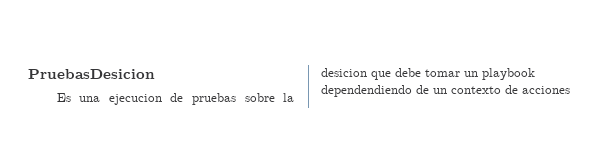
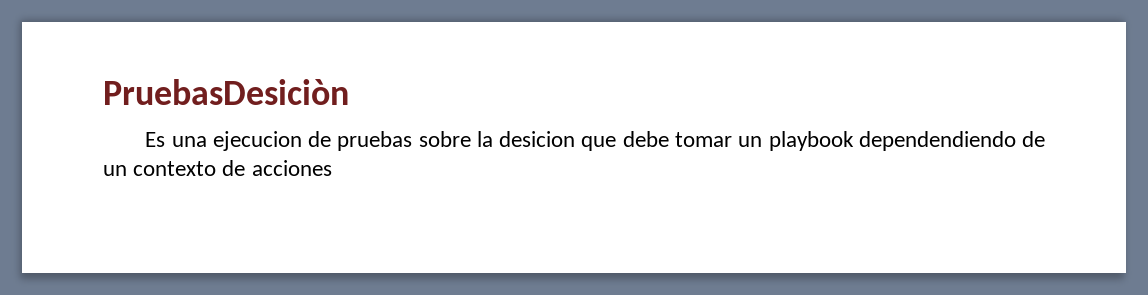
[28,69,155,79] PruebasDesicion -> [103,79,349,105] PruebasDesiciòn

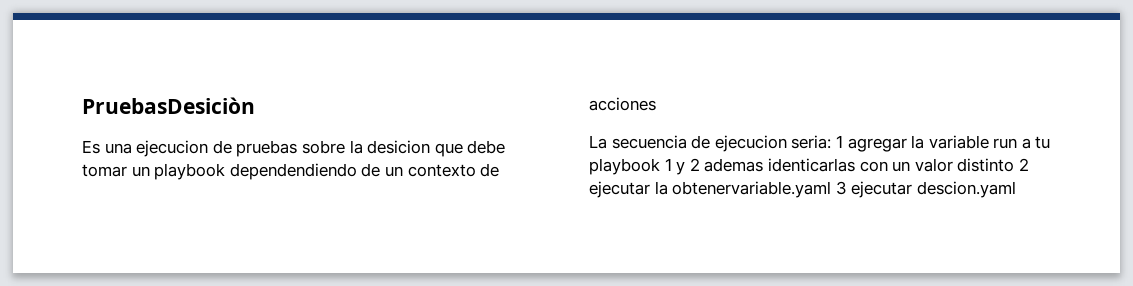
(332, 168) none -> [589,135,1051,152] [589,158,1029,175] [589,181,1016,198] // La secuencia de ejecucion seria: 1 agregar la variable run a tu playbook 1 y 2 ademas identicarlas con un valor distinto 2 ejecutar la obtenervariable.yaml 3 ejecutar descion.yaml

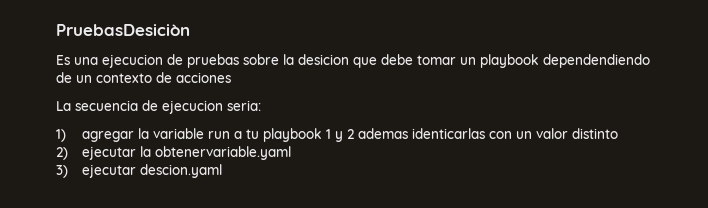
[835,135,843,148] 1 -> [56,129,66,142] // 1)
[1018,158,1029,171] 2 -> [56,147,68,160] // 2)
[835,181,847,195] 3 -> [56,165,68,178] // 3)

